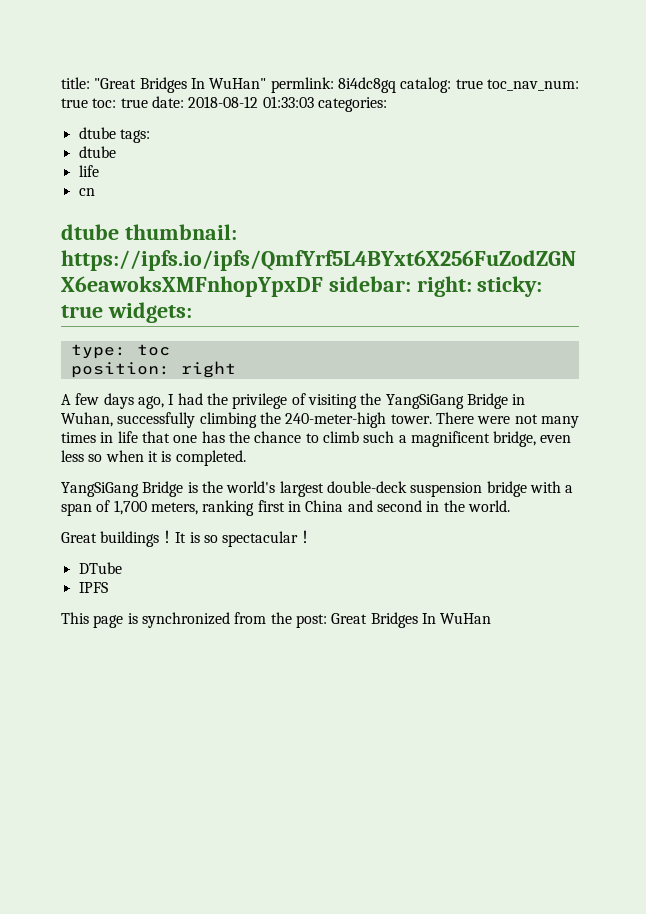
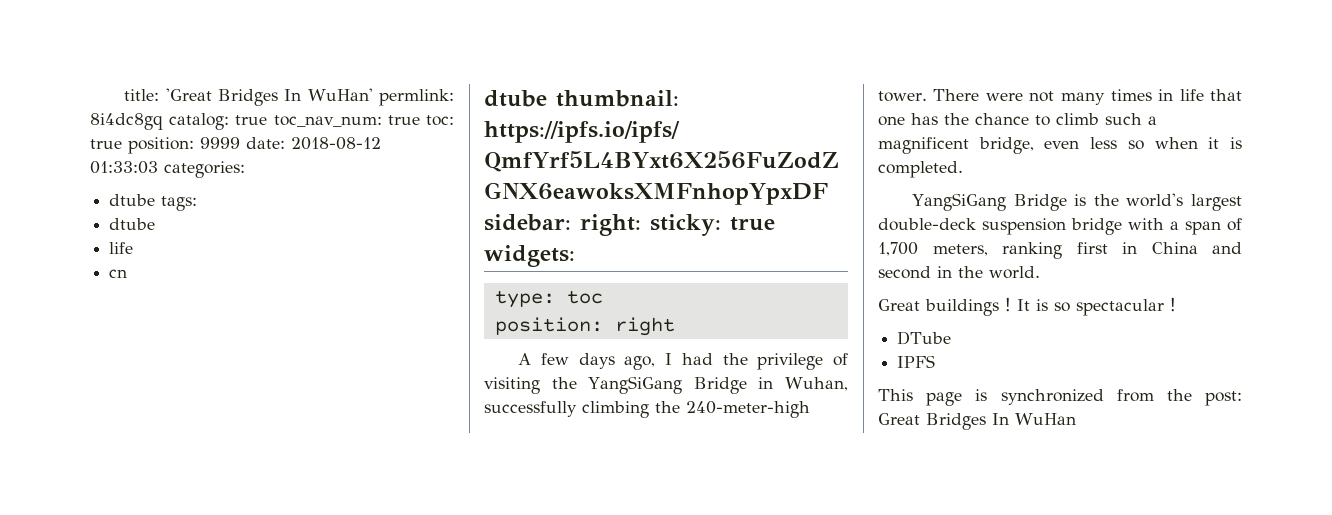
[94,77,267,93] "Great Bridges In WuHan" -> [165,88,373,106] 'Great Bridges In WuHan'
(148, 103) none -> [128,137,240,154] position: 9999

